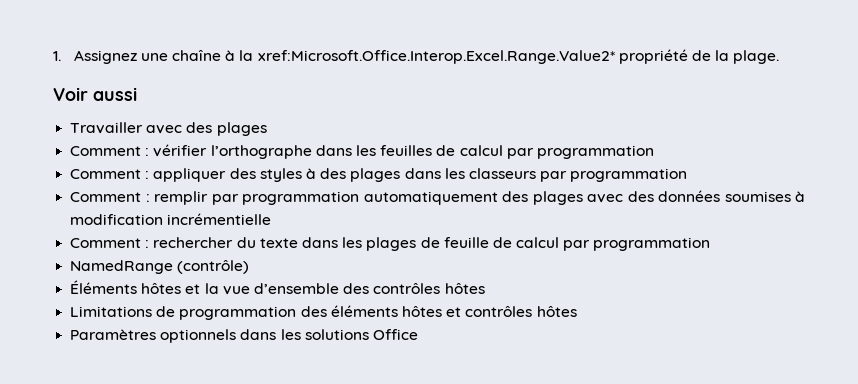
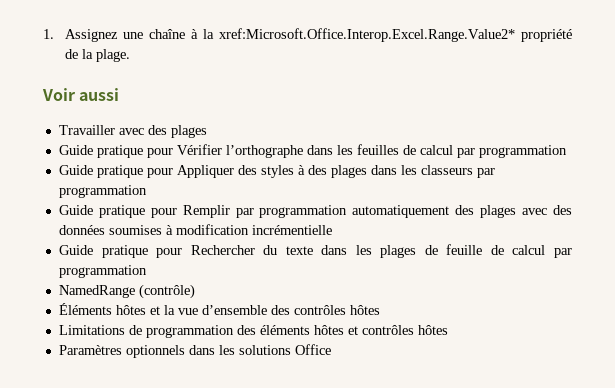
[70,144,208,157] Comment : vérifier -> [58,144,222,158] Guide pratique pour Vérifier
[70,168,227,182] Comment : appliquer -> [58,165,234,178] Guide pratique pour Appliquer
[70,191,209,205] Comment : remplir -> [58,205,230,218] Guide pratique pour Remplir
[70,237,234,248] Comment : rechercher -> [58,245,255,258] Guide pratique pour Rechercher

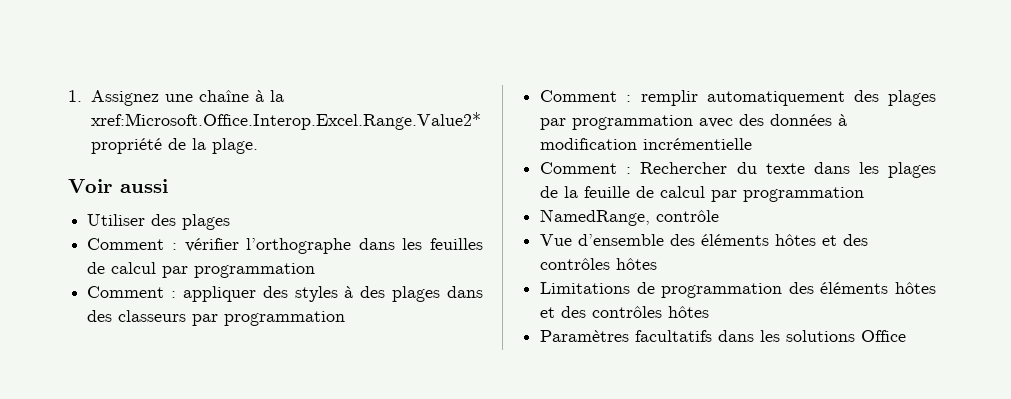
[58,125,144,135] Travailler avec -> [87,214,146,226] Utiliser
[58,144,222,158] Guide pratique pour Vérifier -> [87,238,239,252] Comment : vérifier
[58,165,234,178] Guide pratique pour Appliquer -> [87,286,256,302] Comment : appliquer
[400,165,417,175] les -> [87,310,113,322] des
[58,205,348,218] Guide pratique pour Remplir par programmation -> [540,90,698,106] Comment : remplir
(517, 211) none -> [540,115,694,130] par programmation
[108,225,162,235] soumises -> (833, 120) none
[58,245,183,258] Guide pratique pour -> [540,162,632,174] Comment :
(438, 250) none -> [564,186,579,198] la
[58,284,195,299] [58,303,267,315] NamedRange (contrôle) // Éléments hôtes et la vue d’ensemble -> [540,209,720,226] [540,234,838,246] NamedRange, contrôle // Vue d’ensemble des éléments hôtes et
(358, 330) none -> [561,306,587,318] des
[125,345,185,358] optionnels -> [635,330,713,342] facultatifs

